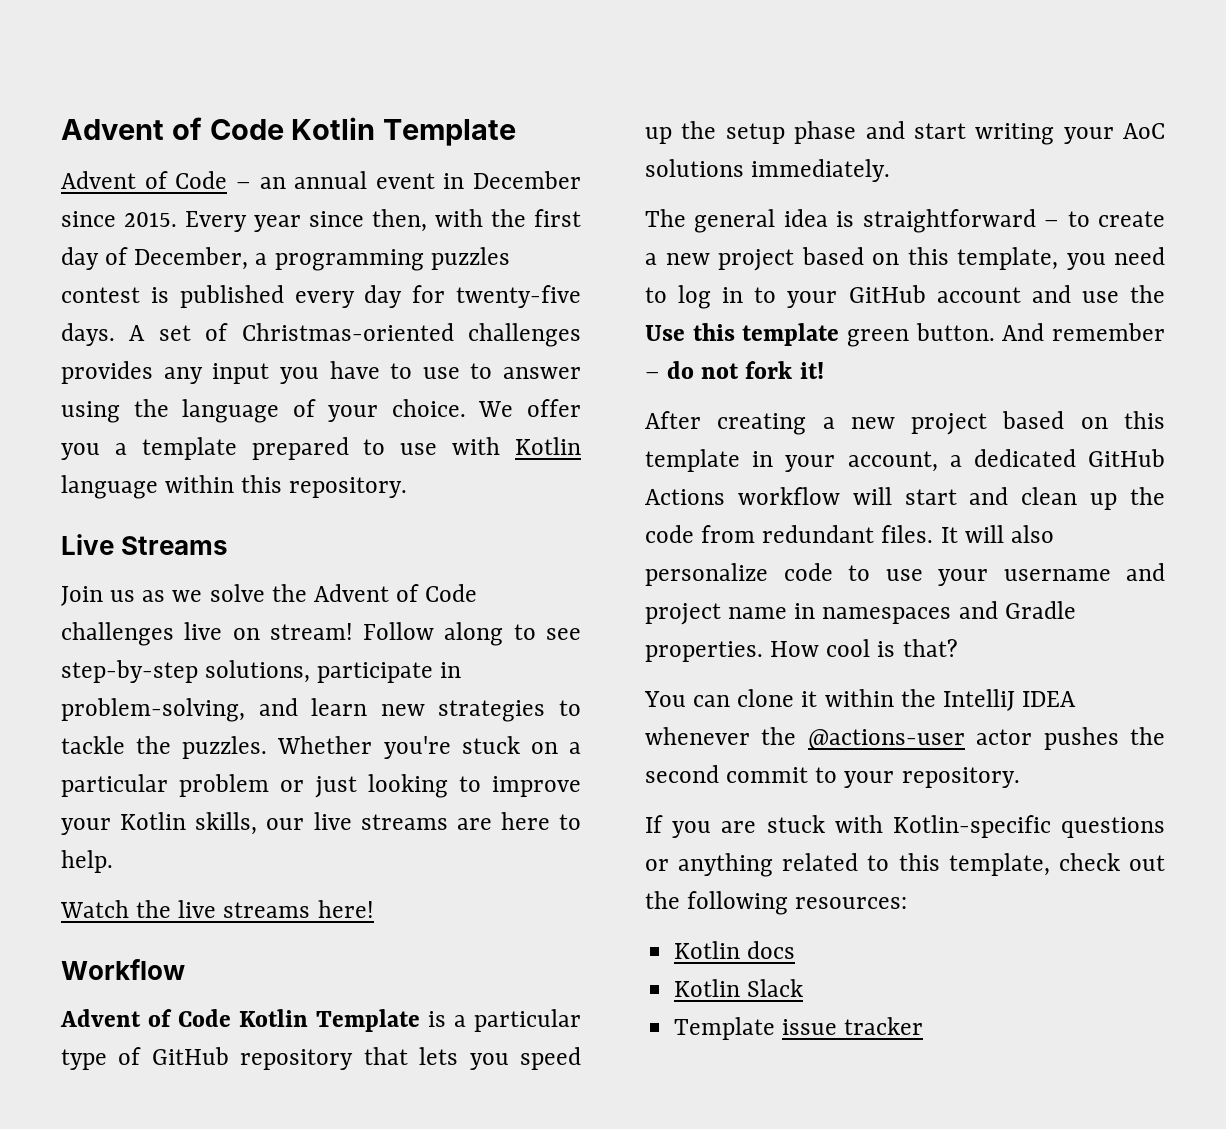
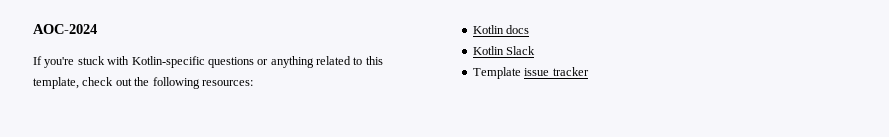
[61,117,517,146] [61,171,581,189] [61,209,581,232] [61,247,510,271] [61,285,581,308] [61,323,581,347] [61,361,581,384] [61,399,581,423] [61,437,581,460] [61,475,408,499] [61,534,229,555] [61,584,478,606] [61,622,581,646] [61,660,462,683] [61,698,581,722] [61,736,581,759] [61,774,581,798] [61,812,581,835] [61,850,113,873] [60,900,374,918] [61,959,185,980] [60,1009,581,1032] [61,1047,581,1070] [645,121,1165,145] [645,159,891,182] [645,209,1165,233] [645,247,1165,271] [645,285,1165,309] [645,323,1165,347] [645,361,824,379] [645,411,1165,435] [645,449,1165,472] [645,487,1165,510] [645,525,1054,543] [645,563,1165,586] [645,601,1076,625] [645,639,958,662] [644,689,1077,711] [645,727,1165,750] [645,765,1020,788] Advent of Code Kotlin Template // Advent of Code – an annual event in December since 2015. Every year since then, with the first day of December, a programming puzzles contest is published every day for twenty-five days. A set of Christmas-oriented challenges provides any input you have to use to answer using the language of your choice. We offer you a template prepared to use with Kotlin language within this repository. // Live Streams // Join us as we solve the Advent of Code challenges live on stream! Follow along to see step-by-step solutions, participate in problem-solving, and learn new strategies to tackle the puzzles. Whether you're stuck on a particular problem or just looking to improve your Kotlin skills, our live streams are here to help. // Watch the live streams here! // Workflow // Advent of Code Kotlin Template is a particular type of GitHub repository that lets you speed up the setup phase and start writing your AoC solutions immediately. // The general idea is straightforward – to create a new project based on this template, you need to log in to your GitHub account and use the Use this template green button. And remember – do not fork it! // After creating a new project based on this template in your account, a dedicated GitHub Actions workflow will start and clean up the code from redundant files. It will also personalize code to use your username and project name in namespaces and Gradle properties. How cool is that? // You can clone it within the IntelliJ IDEA whenever the @actions-user actor pushes the second commit to your repository. -> [33,24,97,34] AOC-2024
[672,821,757,838] you are -> [44,57,75,68] you're

